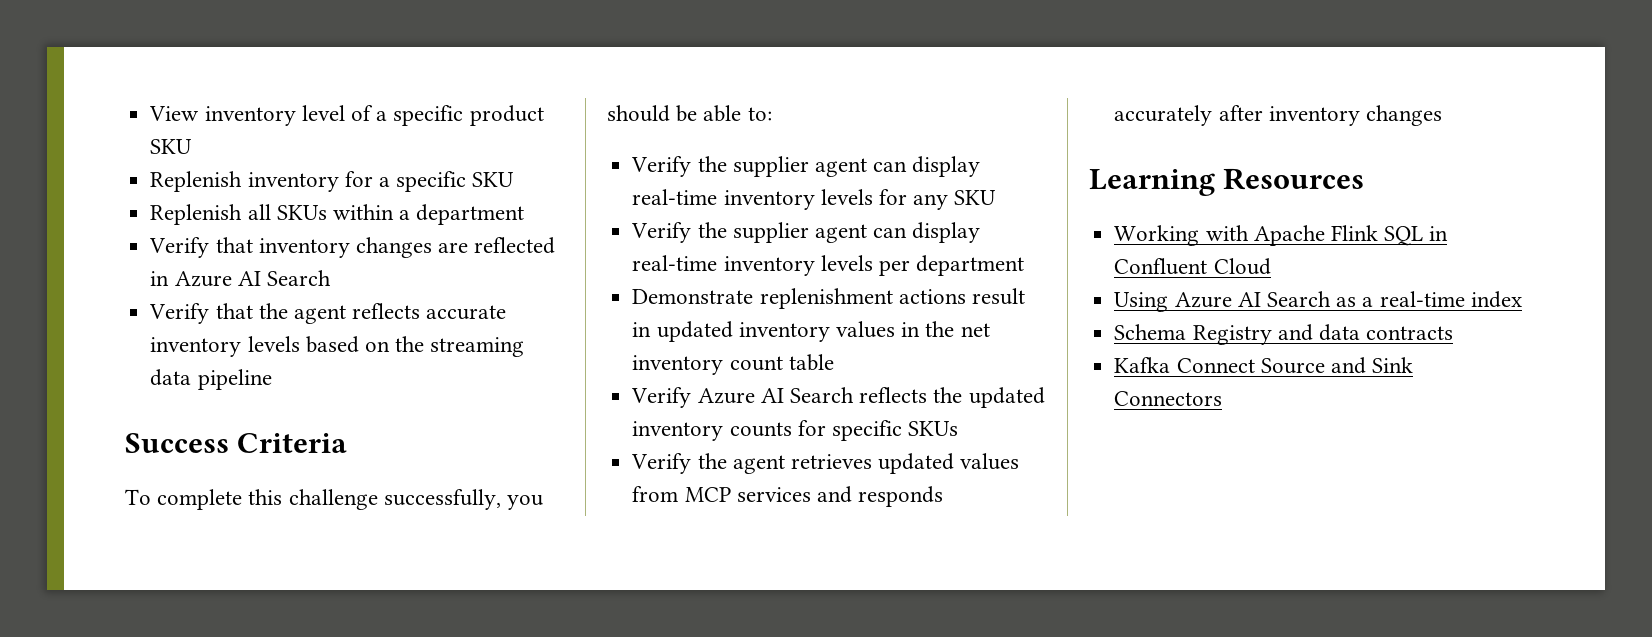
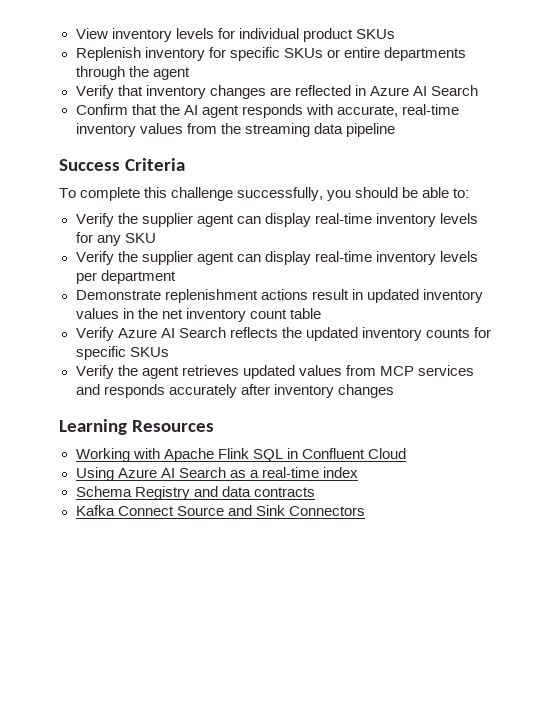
[301,105,544,126] [150,139,193,154] [150,171,515,192] [150,204,525,225] level of a specific product SKU // Replenish inventory for a specific SKU // Replenish all SKUs within a department -> [175,28,395,42] [75,47,466,61] [75,66,190,80] levels for individual product SKUs // Replenish inventory for specific SKUs or entire departments through the agent
[149,303,210,324] Verify -> [75,104,128,115] Confirm
[293,303,507,324] [150,336,390,357] agent reflects accurate inventory levels based on -> [183,104,459,118] [75,123,217,137] AI agent responds with accurate, real-time inventory values from

